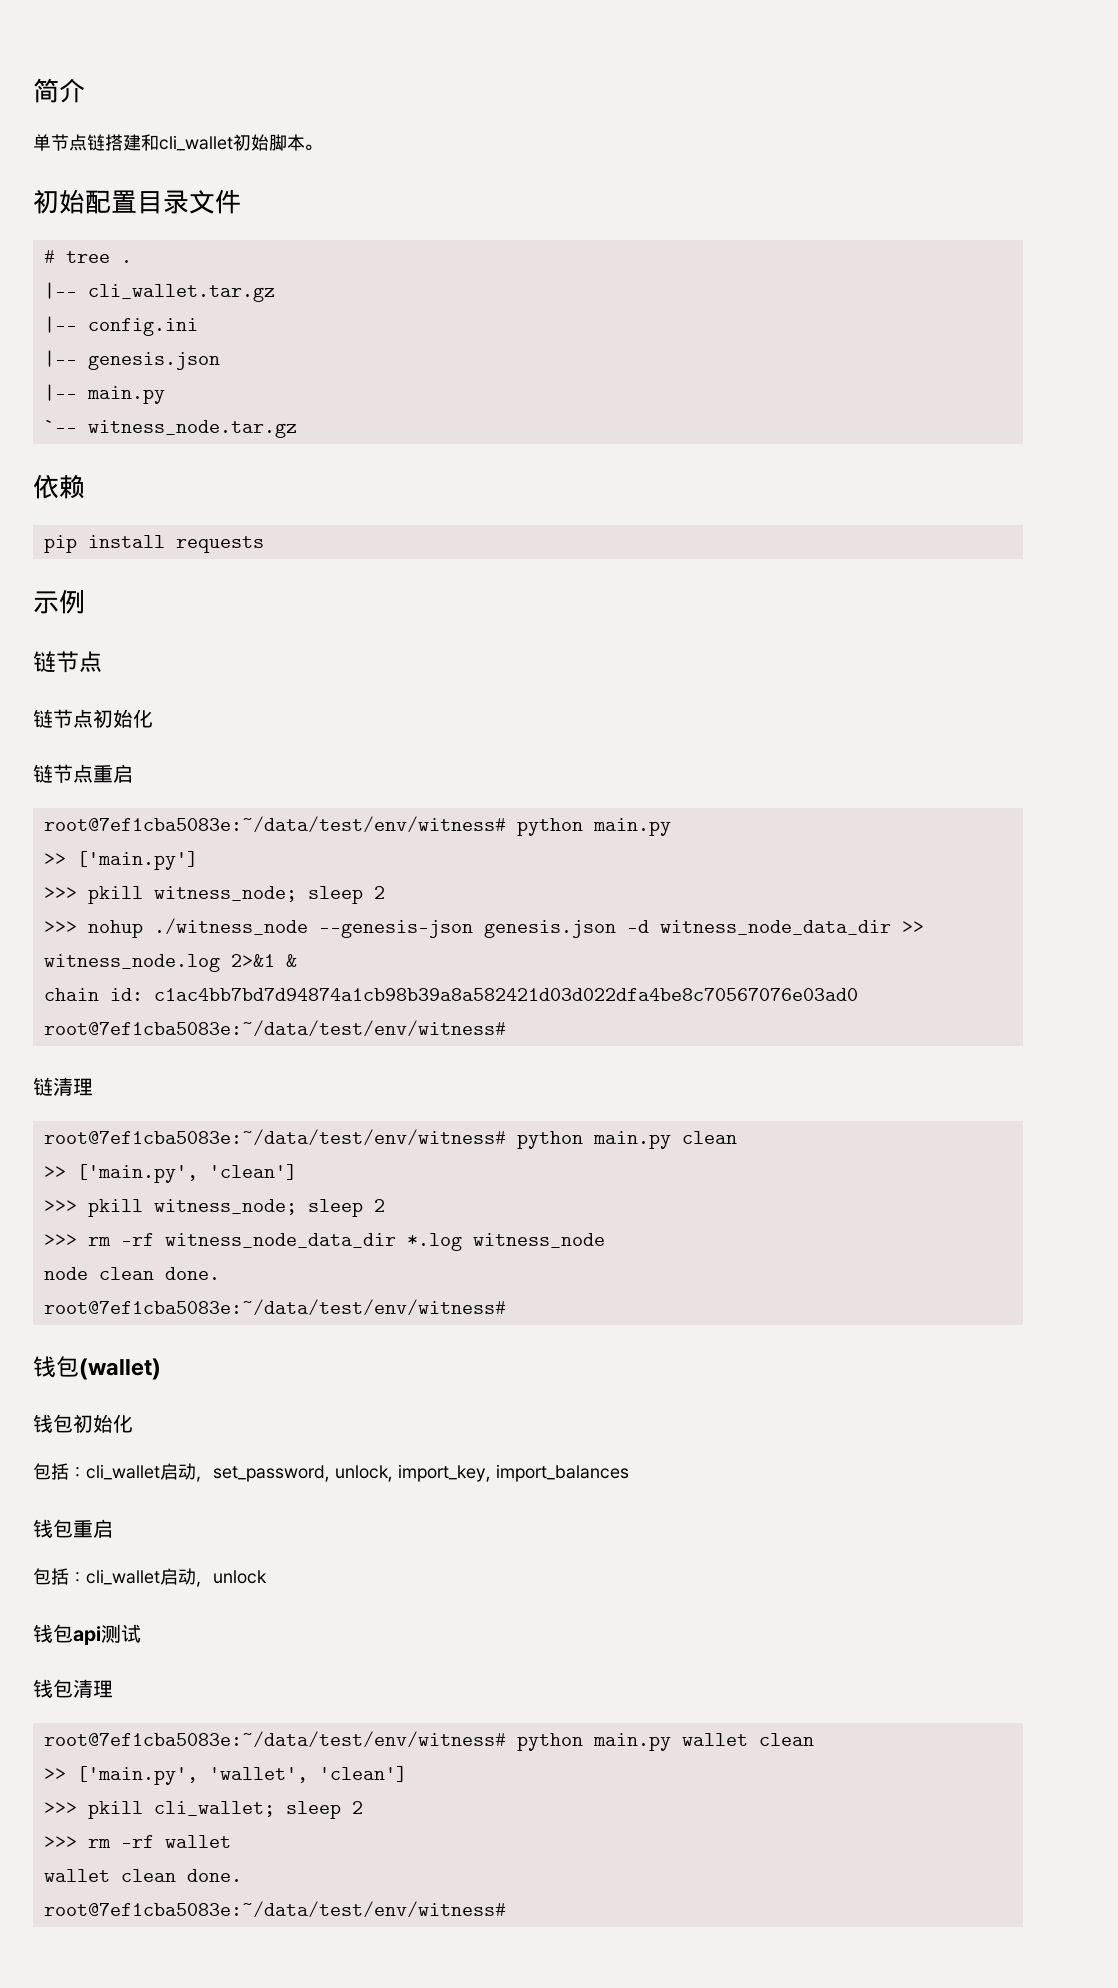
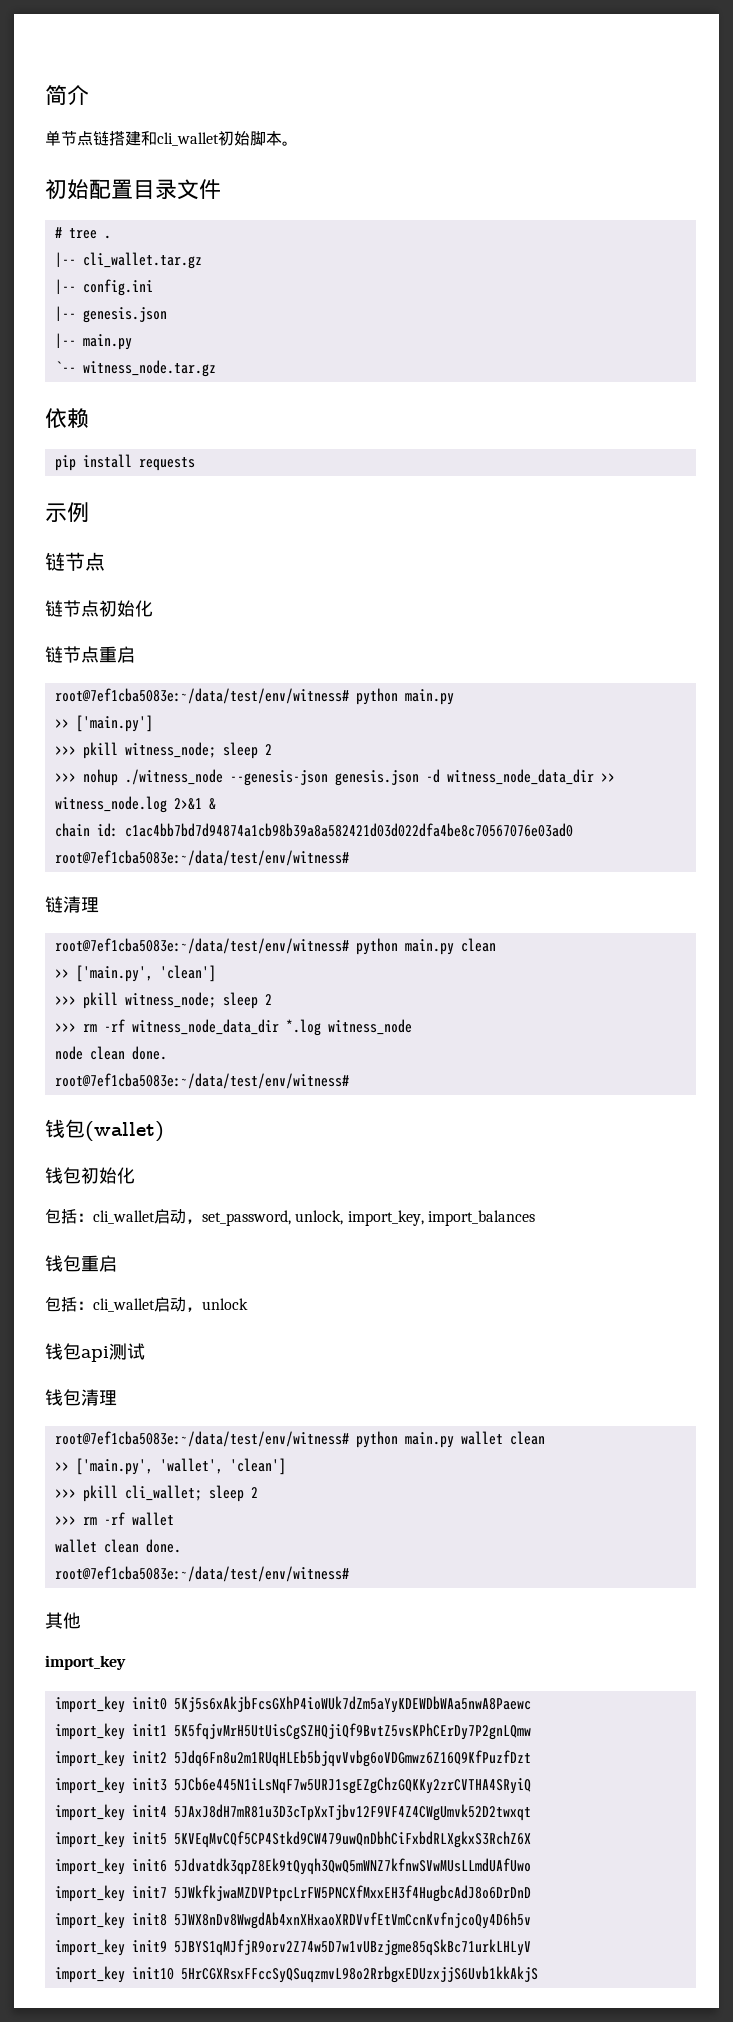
(506, 1909) none -> [45,1612,81,1629] [45,1655,126,1670] [54,1696,531,1713] [54,1723,531,1740] [54,1750,531,1767] [54,1777,531,1794] [54,1804,531,1821] [54,1831,531,1848] [54,1858,531,1875] [54,1885,531,1902] [54,1912,531,1929] [54,1939,531,1956] [54,1966,538,1983] // 其他 // import_key // import_key init0 5Kj5s6xAkjbFcsGXhP4ioWUk7dZm5aYyKDEWDbWAa5nwA8Paewc // import_key init1 5K5fqjvMrH5UtUisCgSZHQjiQf9BvtZ5vsKPhCErDy7P2gnLQmw // import_key init2 5Jdq6Fn8u2m1RUqHLEb5bjqvVvbg6oVDGmwz6Z16Q9KfPuzfDzt // import_key init3 5JCb6e445N1iLsNqF7w5URJ1sgEZgChzGQKKy2zrCVTHA4SRyiQ // import_key init4 5JAxJ8dH7mR81u3D3cTpXxTjbv12F9VF4Z4CWgUmvk52D2twxqt // import_key init5 5KVEqMvCQf5CP4Stkd9CW479uwQnDbhCiFxbdRLXgkxS3RchZ6X // import_key init6 5Jdvatdk3qpZ8Ek9tQyqh3QwQ5mWNZ7kfnwSVwMUsLLmdUAfUwo // import_key init7 5JWkfkjwaMZDVPtpcLrFW5PNCXfMxxEH3f4HugbcAdJ8o6DrDnD // import_key init8 5JWX8nDv8WwgdAb4xnXHxaoXRDVvfEtVmCcnKvfnjcoQy4D6h5v // import_key init9 5JBYS1qMJfjR9orv2Z74w5D7w1vUBzjgme85qSkBc71urkLHLyV // import_key init10 5HrCGXRsxFFccSyQSuqzmvL98o2RrbgxEDUzxjjS6Uvb1kkAkjS

